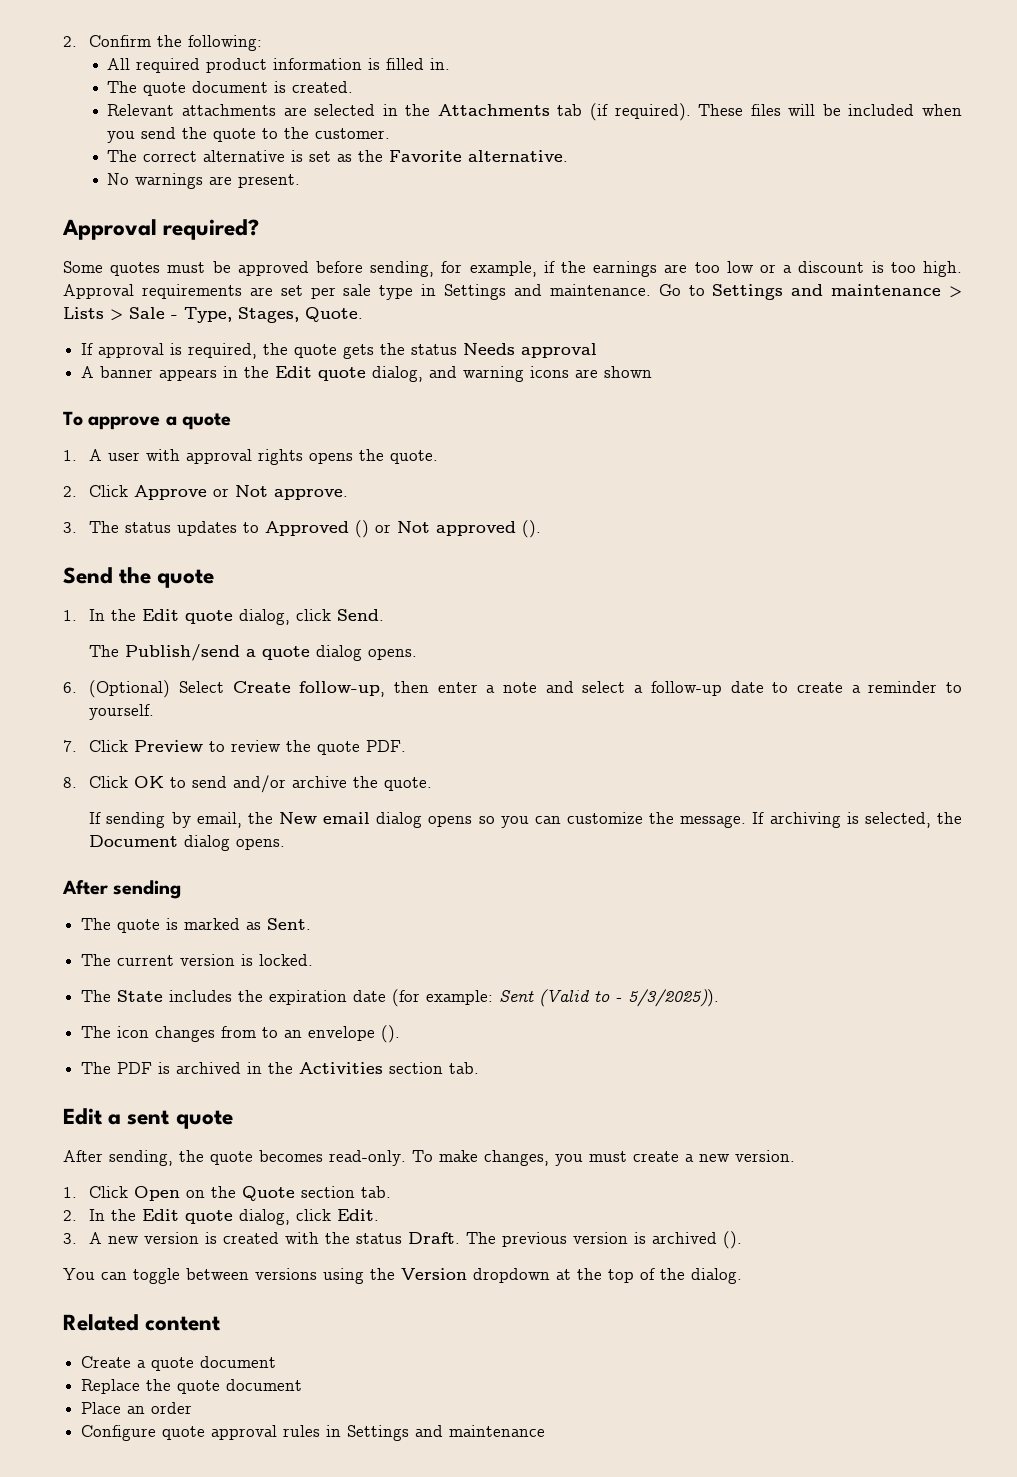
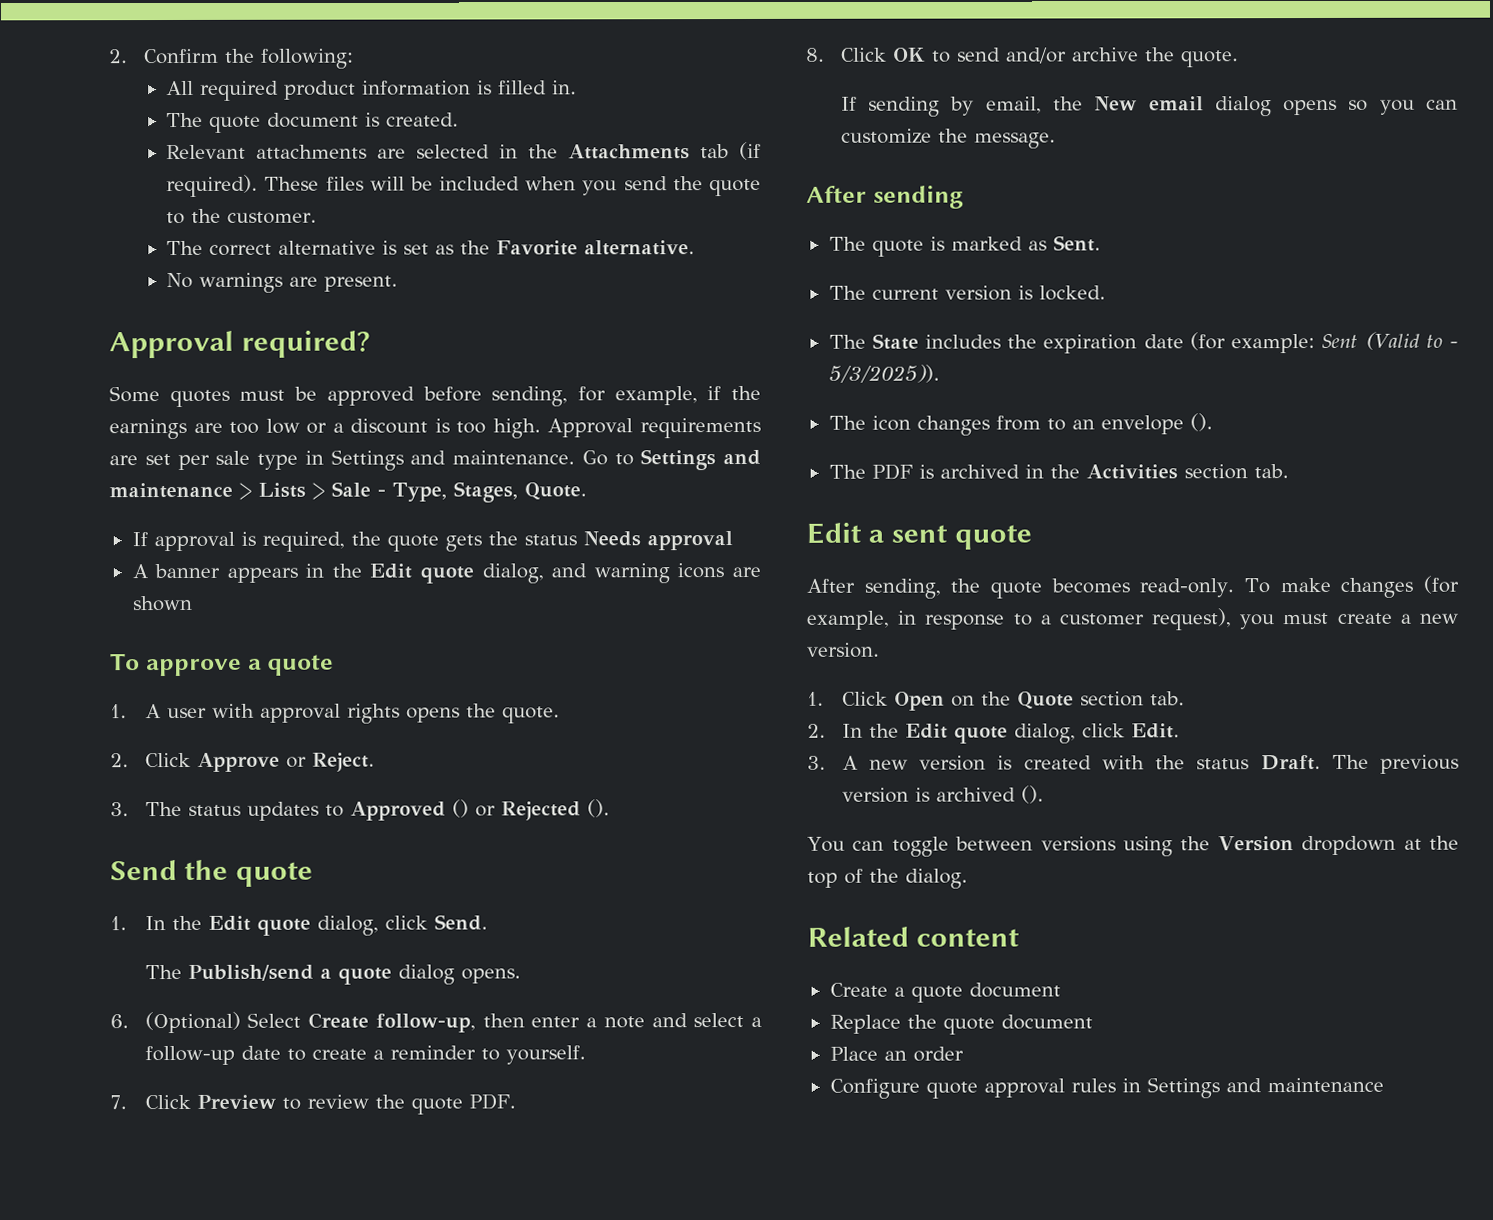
[235,485,349,500] Not approve. -> [311,752,375,772] Reject.
[397,521,517,536] Not approved -> [500,801,581,821] Rejected
[752,812,962,828] [89,835,286,851] If archiving is selected, the Document dialog opens. -> (1056, 140) none
[484,1150,549,1166] changes, -> [1340,575,1459,598] [807,608,1233,631] changes (for example, in response to a customer request),

